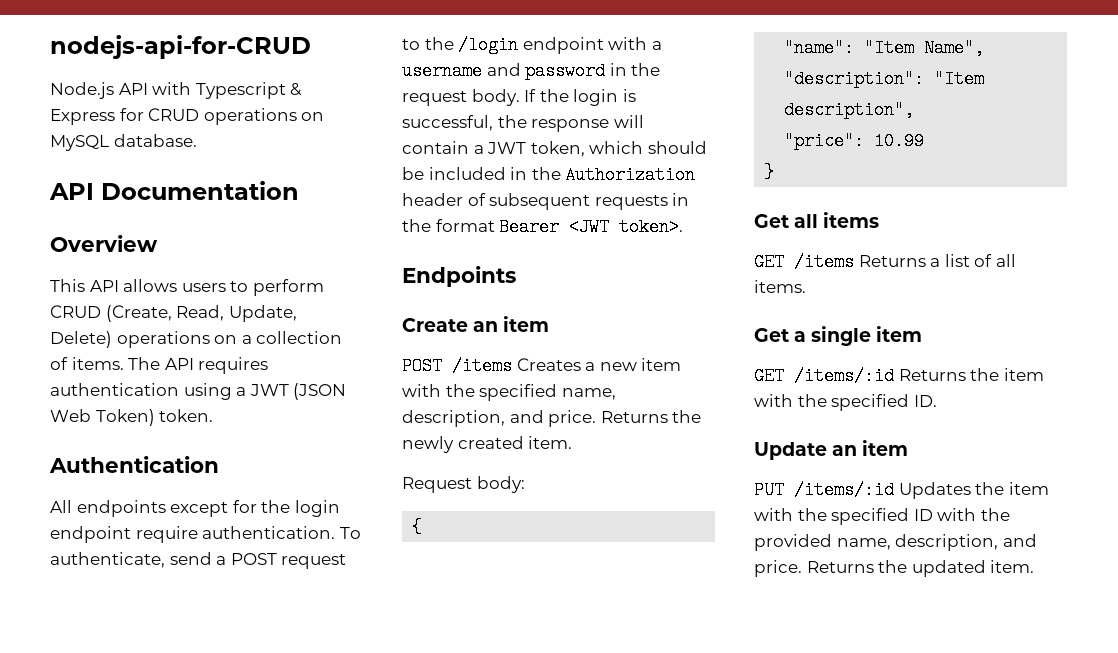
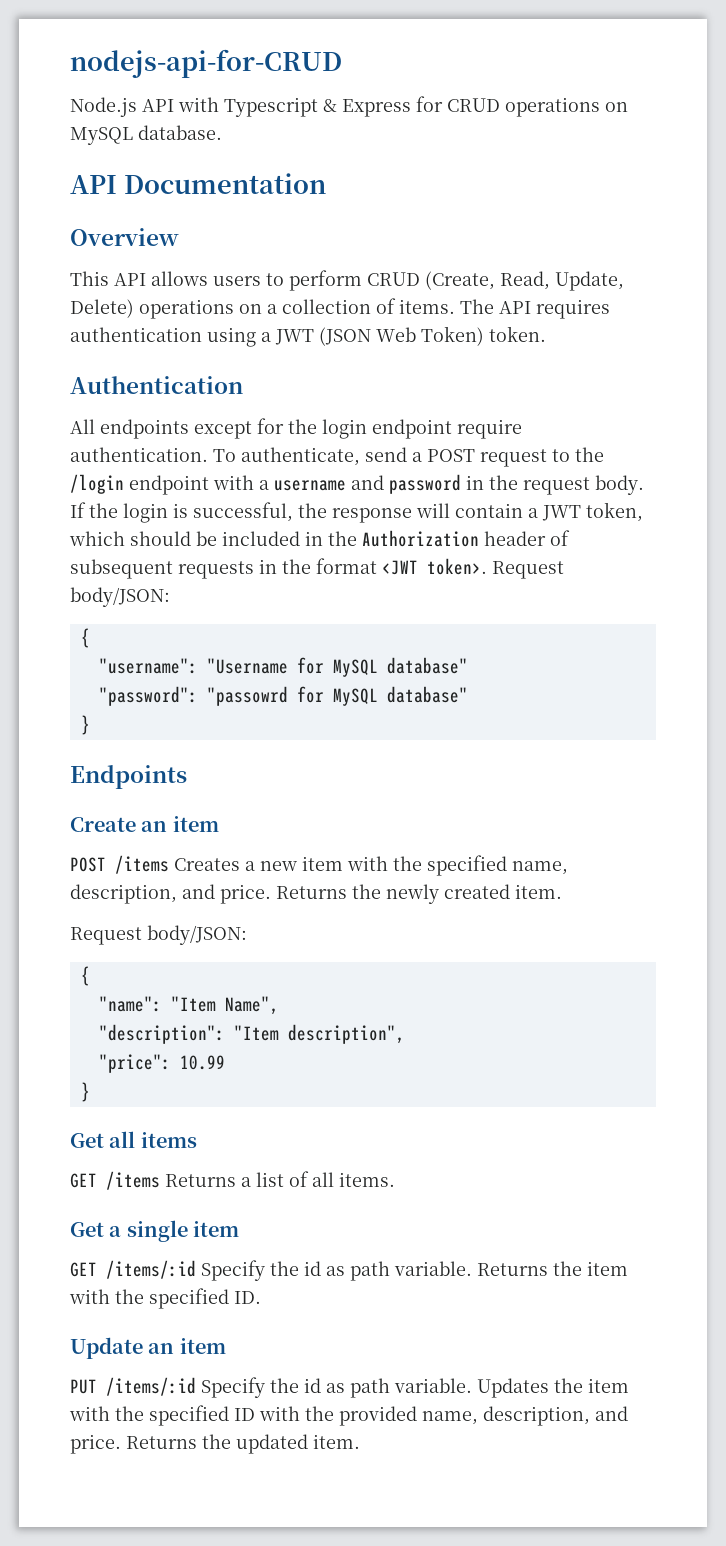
[499,218,560,236] Bearer -> (377, 566) none
(684, 227) none -> [492,561,564,579] [70,587,170,607] [80,628,90,648] [98,657,468,677] [98,686,468,706] [80,715,90,735] Request body/JSON: // { // "username": "Username for MySQL database" // "password": "passowrd for MySQL database" // }
[476,476,525,493] body: -> [147,925,247,945] body/JSON:
(894, 376) none -> [201,1260,472,1281] Specify the id as path variable.
(894, 490) none -> [201,1377,472,1398] Specify the id as path variable.

